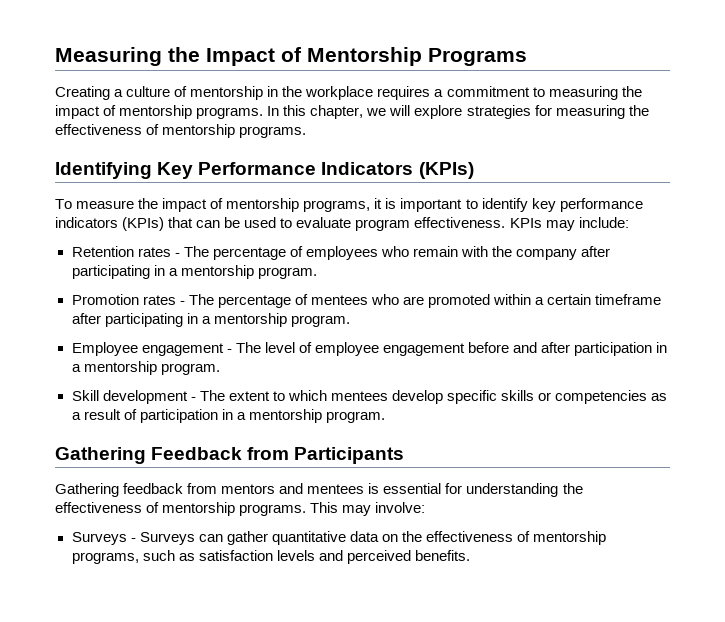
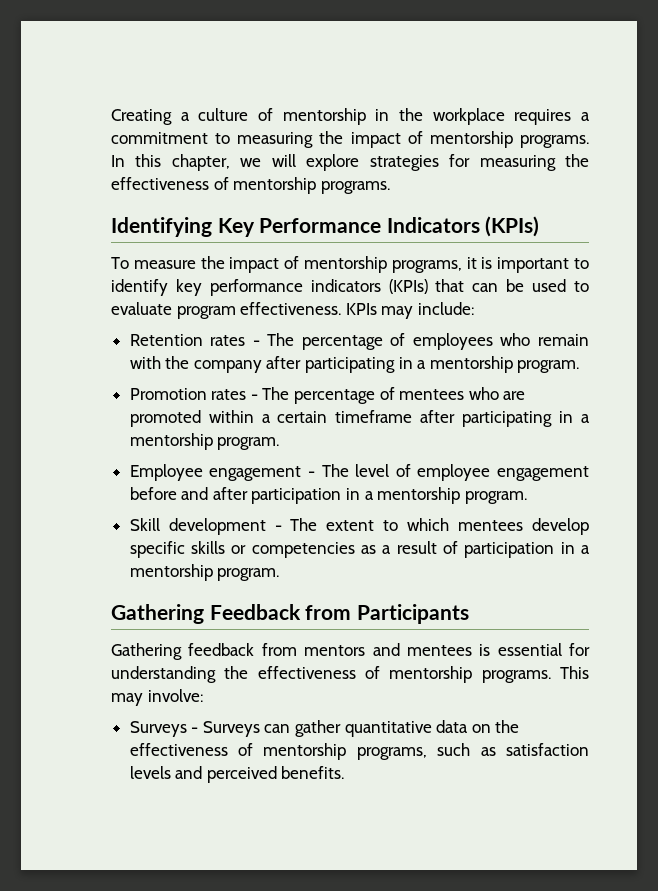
[55,47,527,66] Measuring the Impact of Mentorship Programs // -> (111, 117) none

